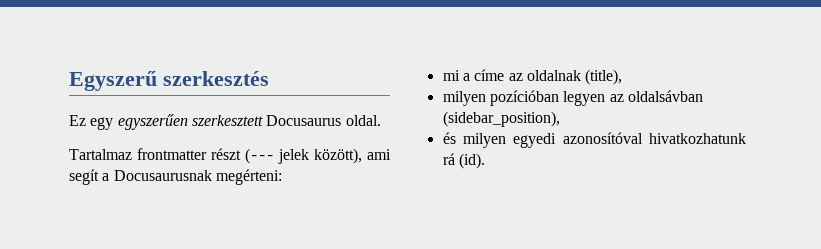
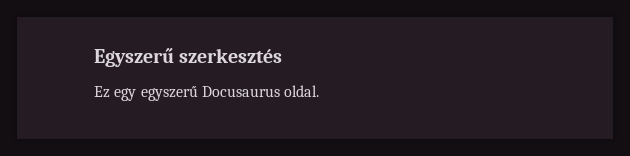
[117,114,263,130] egyszerűen szerkesztett -> [140,86,198,101] egyszerű
[69,148,391,164] [69,169,282,185] [442,69,623,85] [442,90,703,106] [442,111,560,127] [442,132,746,148] [442,153,485,169] // Tartalmaz frontmatter részt (--- jelek között), ami segít a Docusaurusnak megérteni: // mi a címe az oldalnak (title), // milyen pozícióban legyen az oldalsávban (sidebar_position), // és milyen egyedi azonosítóval hivatkozhatunk rá (id). -> (320, 91) none

